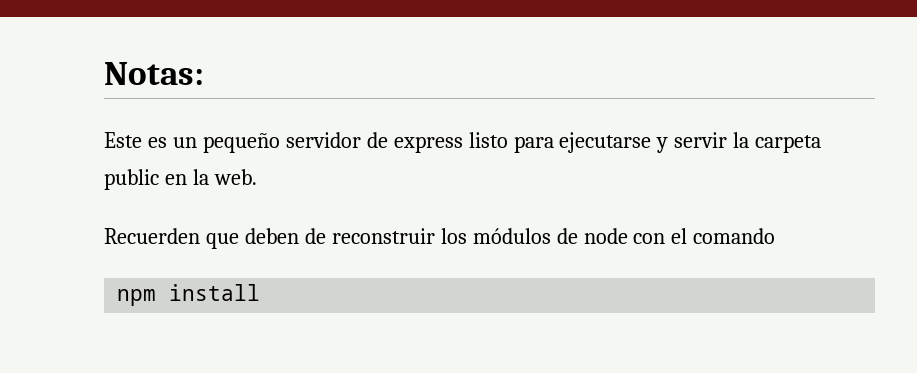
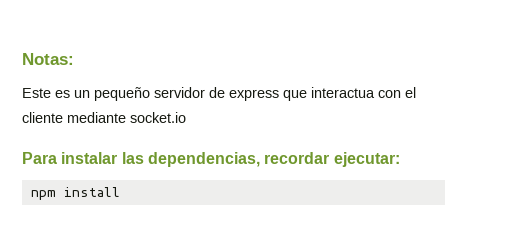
[468,132,822,153] [104,169,257,190] [104,228,776,249] listo para ejecutarse y servir la carpeta public en la web. // Recuerden que deben de reconstruir los módulos de node con el comando -> [283,87,416,101] [22,112,186,123] [22,152,400,167] que interactua con el cliente mediante socket.io // Para instalar las dependencias, recordar ejecutar:

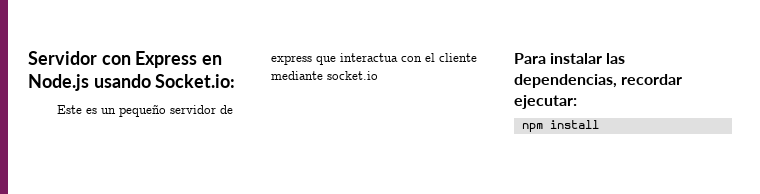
[22,53,74,65] Notas: -> [28,51,223,68] [28,74,236,91] Servidor con Express en Node.js usando Socket.io:

